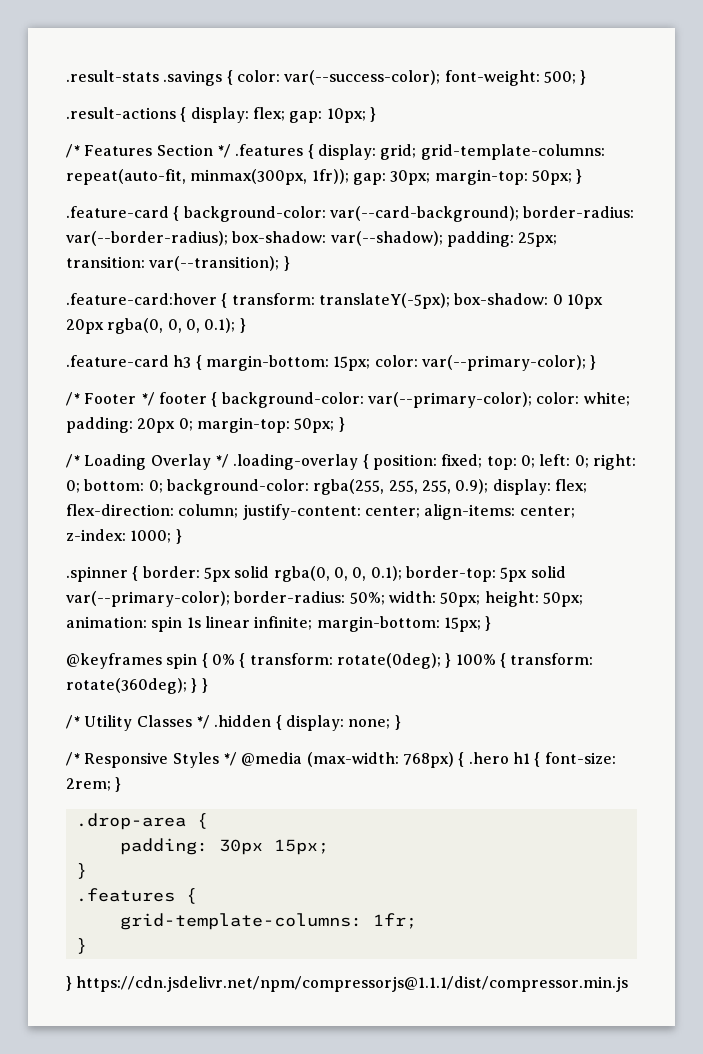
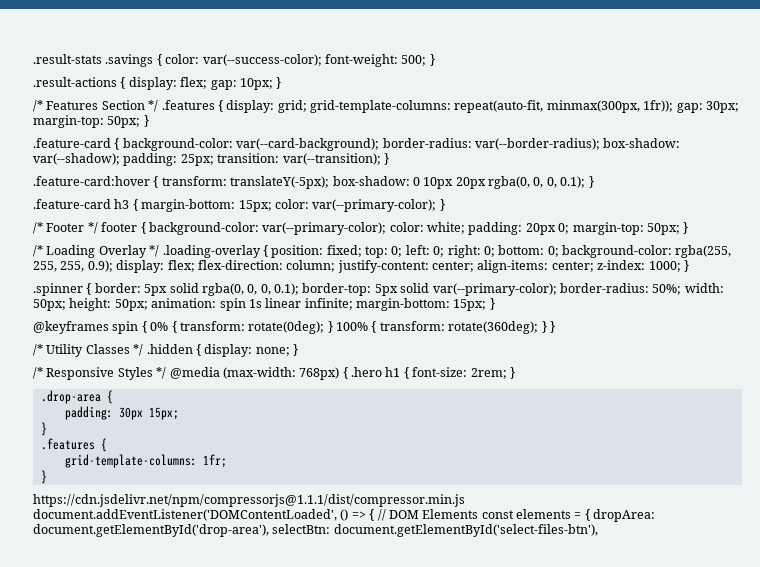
[66,976,629,992] } https://cdn.jsdelivr.net/npm/compressorjs@1.1.1/dist/compressor.min.js -> [33,494,465,507] [33,509,656,522] [33,524,598,537] https://cdn.jsdelivr.net/npm/compressorjs@1.1.1/dist/compressor.min.js document.addEventListener('DOMContentLoaded', () => { // DOM Elements const elements = { dropArea: document.getElementById('drop-area'), selectBtn: document.getElementById('select-files-btn'),

